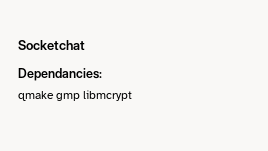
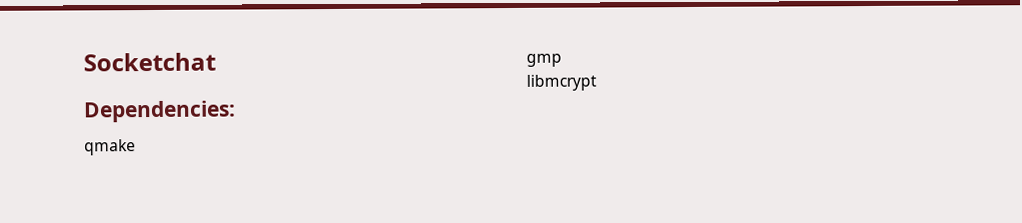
[18,68,102,81] Dependancies: -> [83,100,236,123] Dependencies:
(54, 96) none -> (136, 147) //
(81, 97) none -> (562, 60) //

